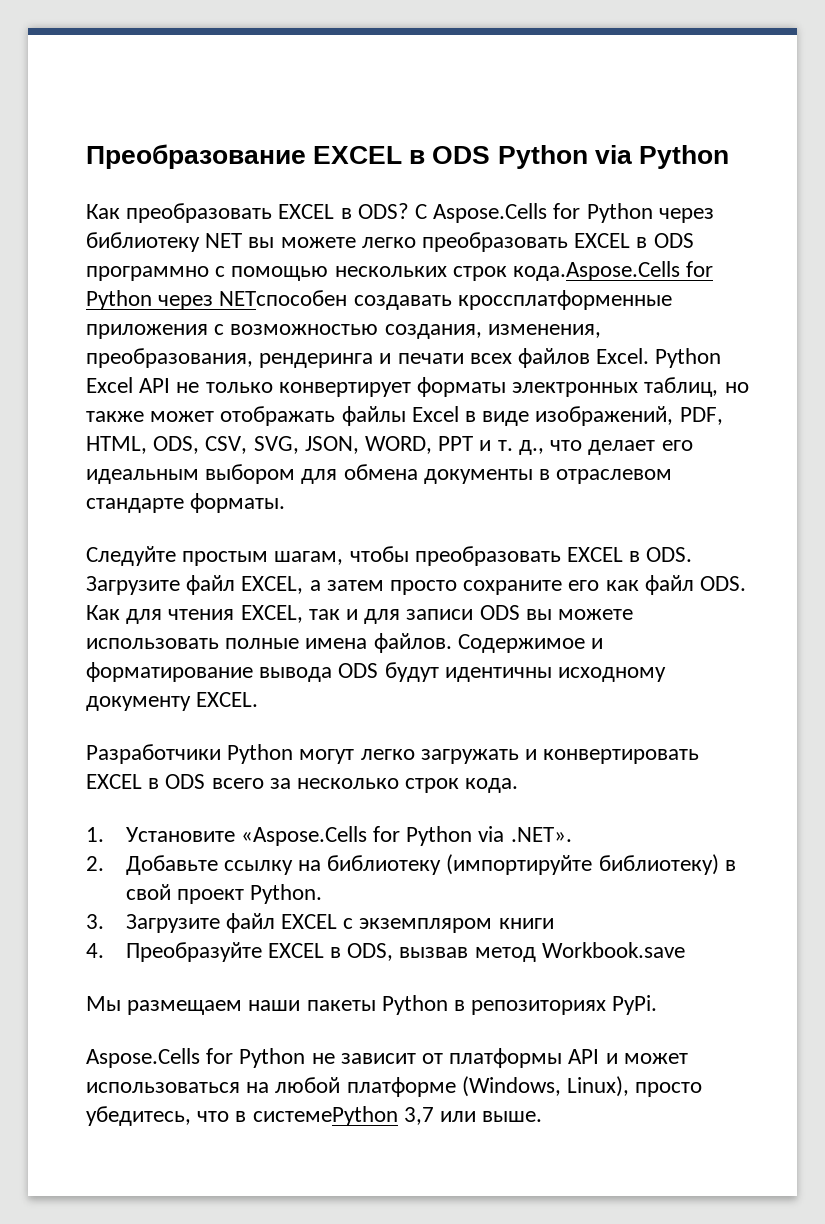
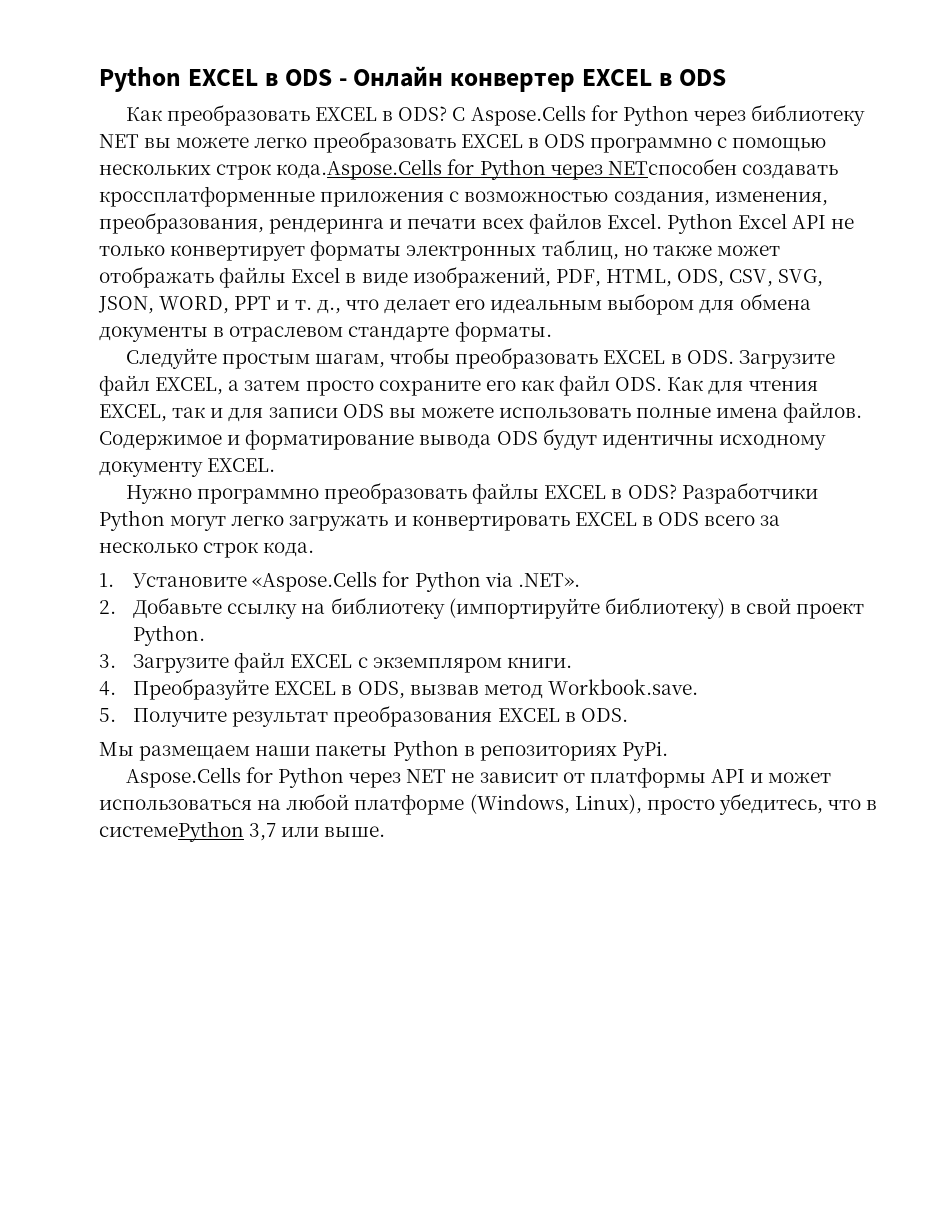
[86,144,729,169] Преобразование EXCEL в ODS Python via Python -> [99,66,726,92] Python EXCEL в ODS - Онлайн конвертер EXCEL в ODS
(259, 699) none -> [125,482,677,504] Нужно программно преобразовать файлы EXCEL в ODS?
[498,918,554,929] книги -> [506,657,572,668] книги.
[541,942,685,958] Workbook.save -> [547,679,698,695] [99,705,628,727] Workbook.save. // 5. Получите результат преобразования EXCEL в ODS.
(306, 1058) none -> [349,769,447,788] через NET

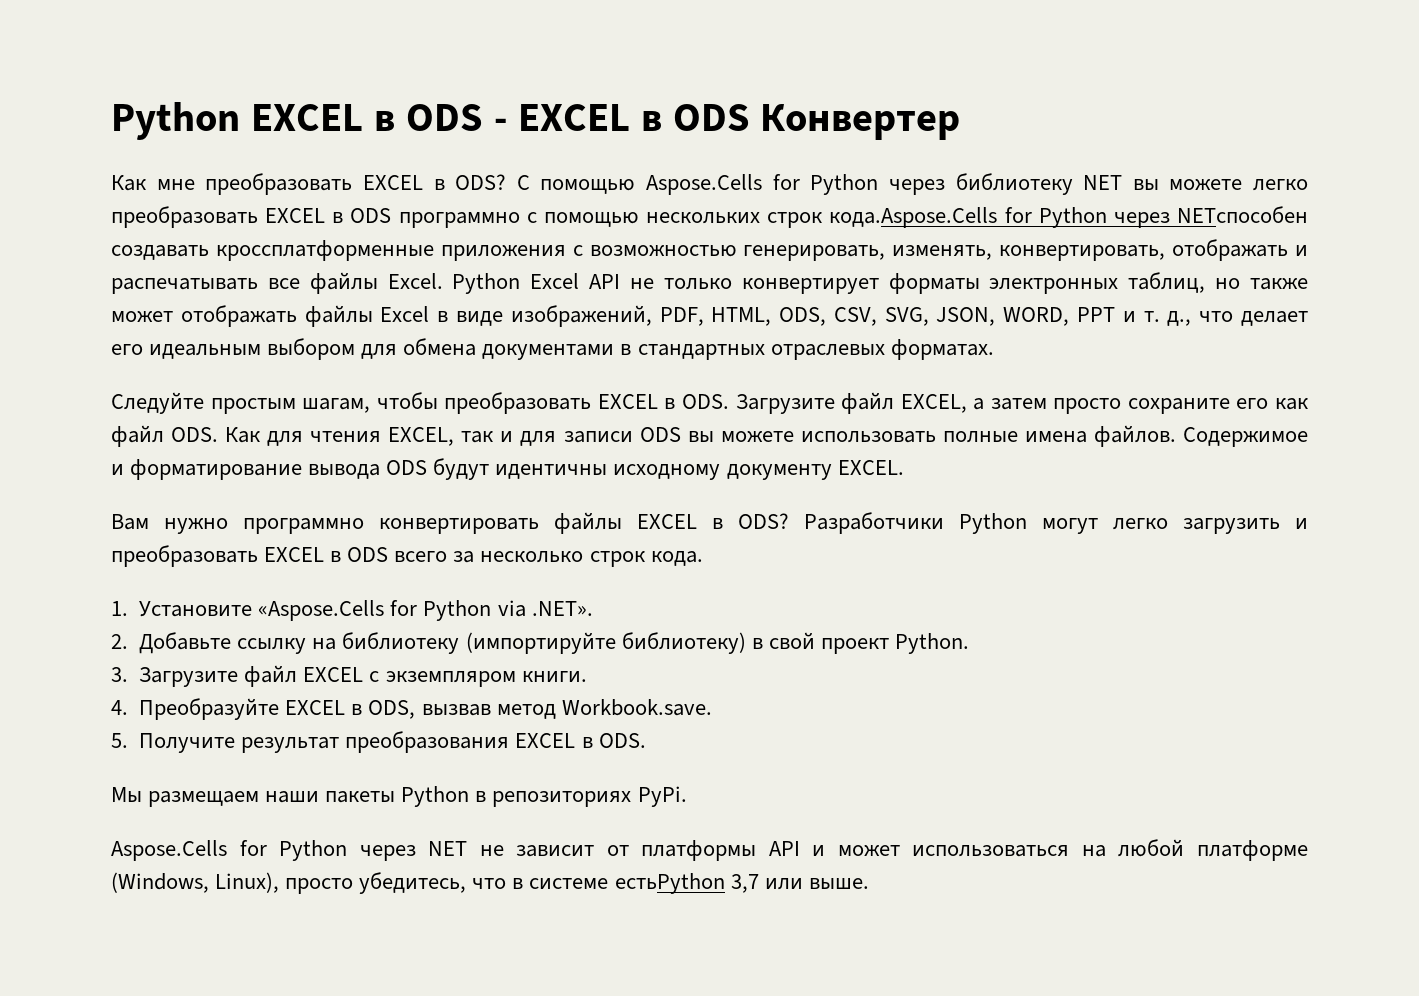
[353,66,726,92] [125,107,163,121] Онлайн конвертер EXCEL в ODS // Как -> [517,104,961,140] [111,175,195,191] EXCEL в ODS Конвертер // Как мне
(466, 114) none -> [540,179,636,194] помощью
[613,191,828,206] [99,212,602,234] создания, изменения, преобразования, рендеринга и печати всех файлов -> [743,239,1309,261] [111,272,378,294] генерировать, изменять, конвертировать, отображать и распечатывать все файлы
[99,321,552,342] документы в отраслевом стандарте форматы. -> [482,339,994,360] документами в стандартных отраслевых форматах.
[125,482,468,504] Нужно программно преобразовать -> [111,514,539,534] Вам нужно программно конвертировать
[289,515,570,531] загружать и конвертировать -> [1183,518,1308,534] [111,545,258,567] загрузить и преобразовать
[99,821,244,842] системеPython -> [529,873,725,894] системе естьPython

